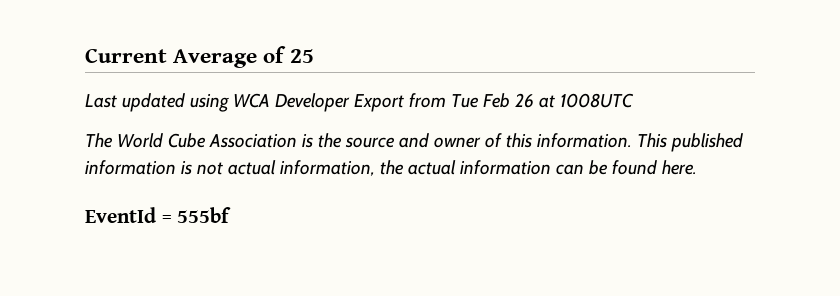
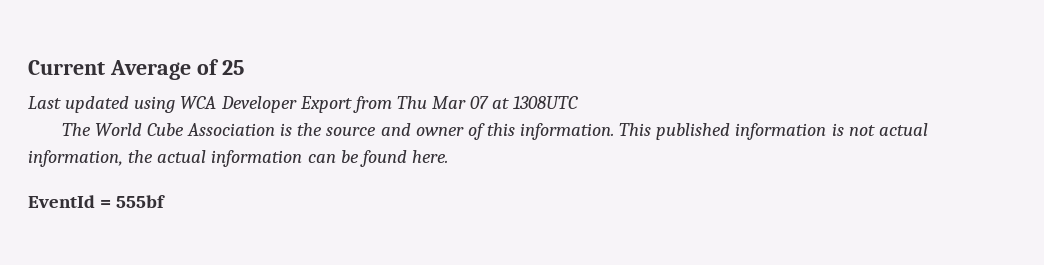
[450,93,634,108] Tue Feb 26 at 1008UTC -> [396,96,579,109] Thu Mar 07 at 1308UTC

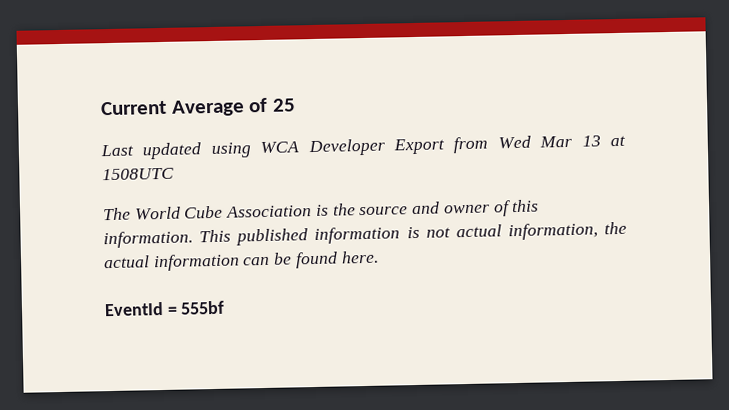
[396,96,579,109] Thu Mar 07 at 1308UTC -> [497,135,626,149] [102,167,174,181] Wed Mar 13 at 1508UTC

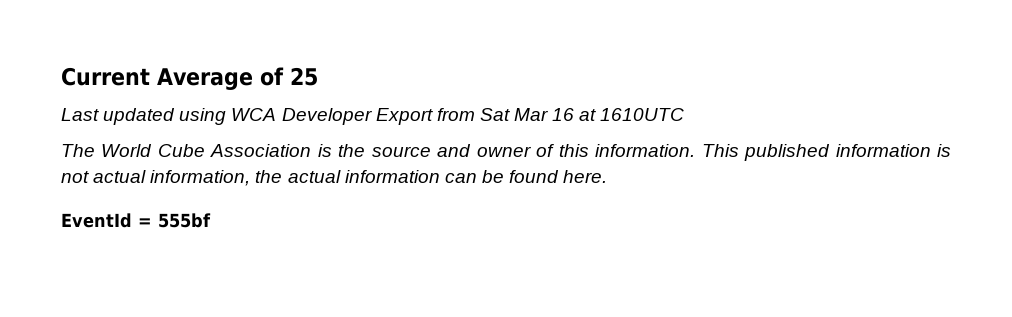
[497,135,626,149] [102,167,174,181] Wed Mar 13 at 1508UTC -> [479,108,685,121] Sat Mar 16 at 1610UTC

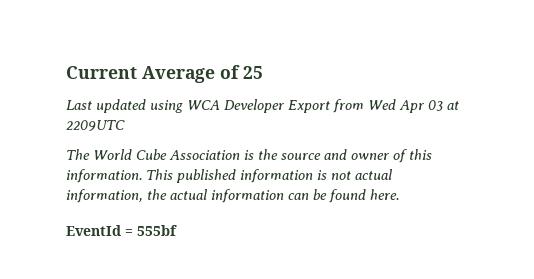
[479,108,685,121] Sat Mar 16 at 1610UTC -> [368,99,459,113] [66,120,125,131] Wed Apr 03 at 2209UTC

